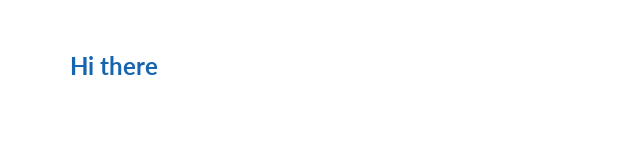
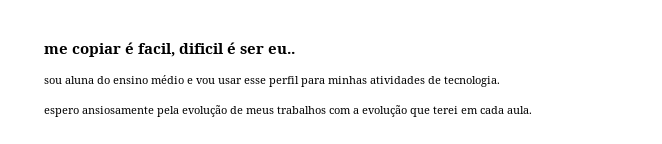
[70,56,159,75] Hi there -> [44,42,296,57] [44,75,500,87] [44,105,532,117] me copiar é facil, dificil é ser eu.. // sou aluna do ensino médio e vou usar esse perfil para minhas atividades de tecnologia. // espero ansiosamente pela evolução de meus trabalhos com a evolução que terei em cada aula.

